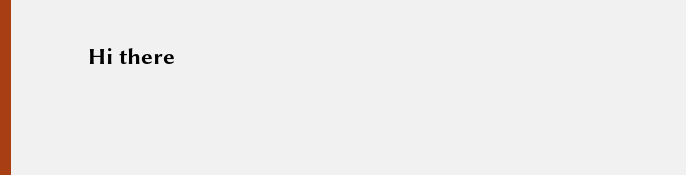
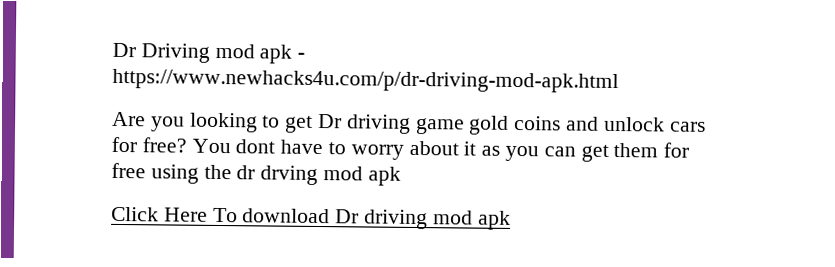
[88,48,176,64] Hi there -> [112,42,306,64] [112,68,619,94] [112,111,706,135] [111,136,690,162] [111,162,401,186] [111,206,511,230] Dr Driving mod apk - https://www.newhacks4u.com/p/dr-driving-mod-apk.html // Are you looking to get Dr driving game gold coins and unlock cars for free? You dont have to worry about it as you can get them for free using the dr drving mod apk // Click Here To download Dr driving mod apk

